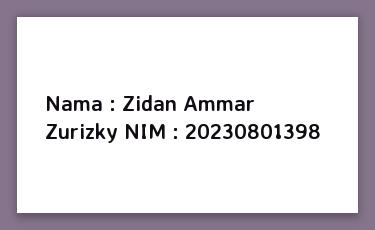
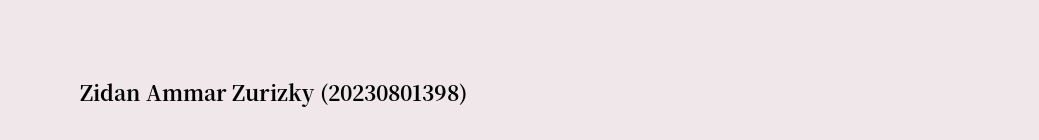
[45,96,116,111] Nama : -> (80, 92) none
[124,123,321,139] NIM : 20230801398 -> [320,83,468,105] (20230801398)

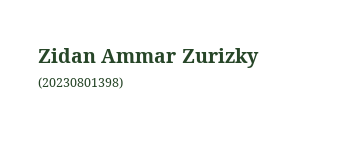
(316, 95) none -> (259, 58) //

